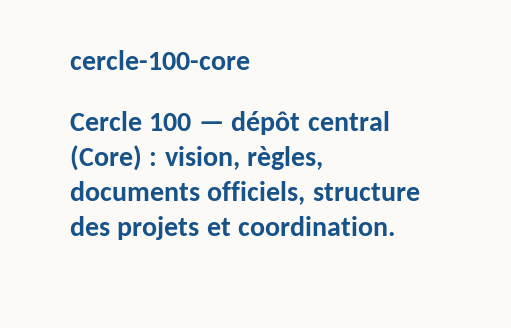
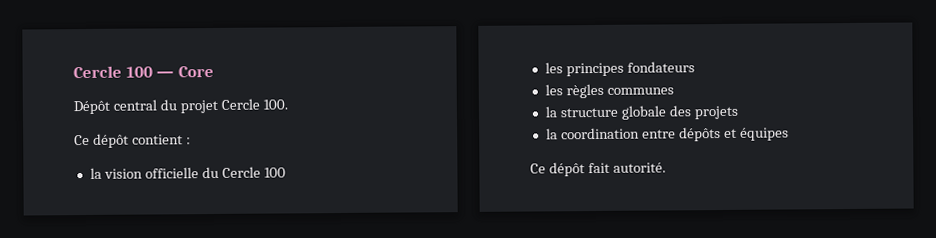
[70,50,250,70] cercle-100-core // -> (73, 72) none
[231,111,390,135] [70,145,324,171] [70,181,420,205] [70,216,396,240] dépôt central (Core) : vision, règles, documents officiels, structure des projets et coordination. -> [177,65,214,78] [73,98,288,115] [74,133,191,148] [89,166,286,179] [544,61,695,77] [544,83,674,99] [544,105,739,120] [545,127,789,142] [530,162,666,177] Core // Dépôt central du projet Cercle 100. // Ce dépôt contient : // la vision officielle du Cercle 100 // les principes fondateurs // les règles communes // la structure globale des projets // la coordination entre dépôts et équipes // Ce dépôt fait autorité.

